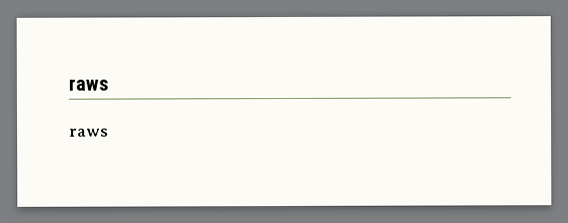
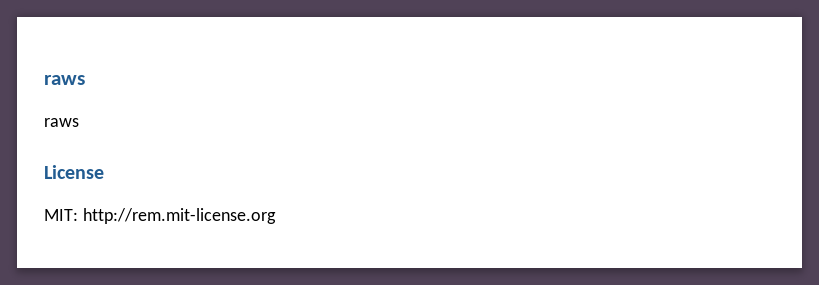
(109, 132) none -> [44,165,104,179] [44,208,276,224] // License // MIT: http://rem.mit-license.org

